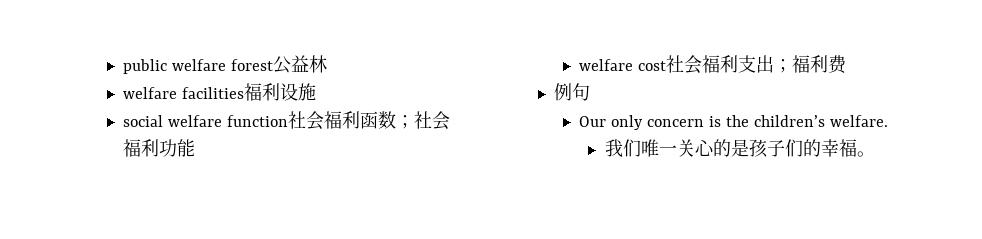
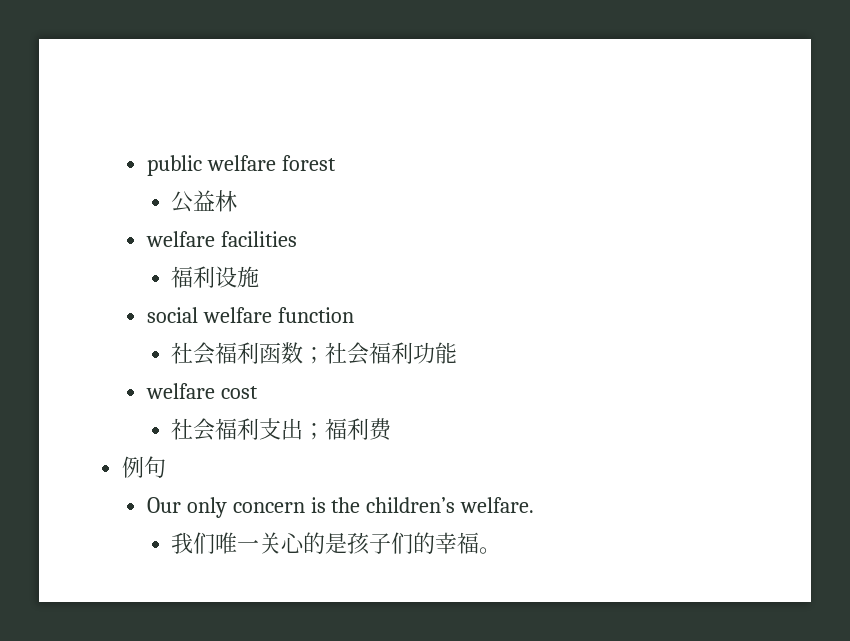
(274, 65) none -> (336, 163) //
(245, 93) none -> (297, 239) //
(289, 121) none -> (354, 315) //
(667, 66) none -> (258, 392) //

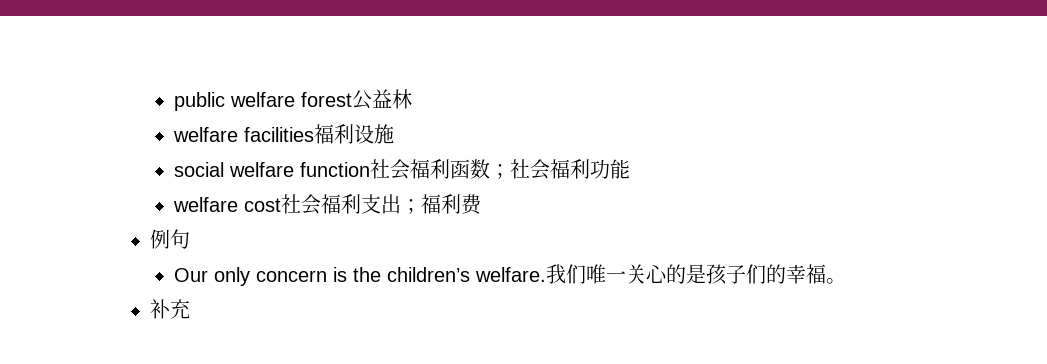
(336, 163) // -> (352, 99) none
(297, 239) // -> (314, 134) none
(354, 315) // -> (370, 169) none
(258, 392) // -> (281, 205) none
(535, 505) // -> (546, 274) none
(502, 550) none -> [150,299,191,319] // 补充

